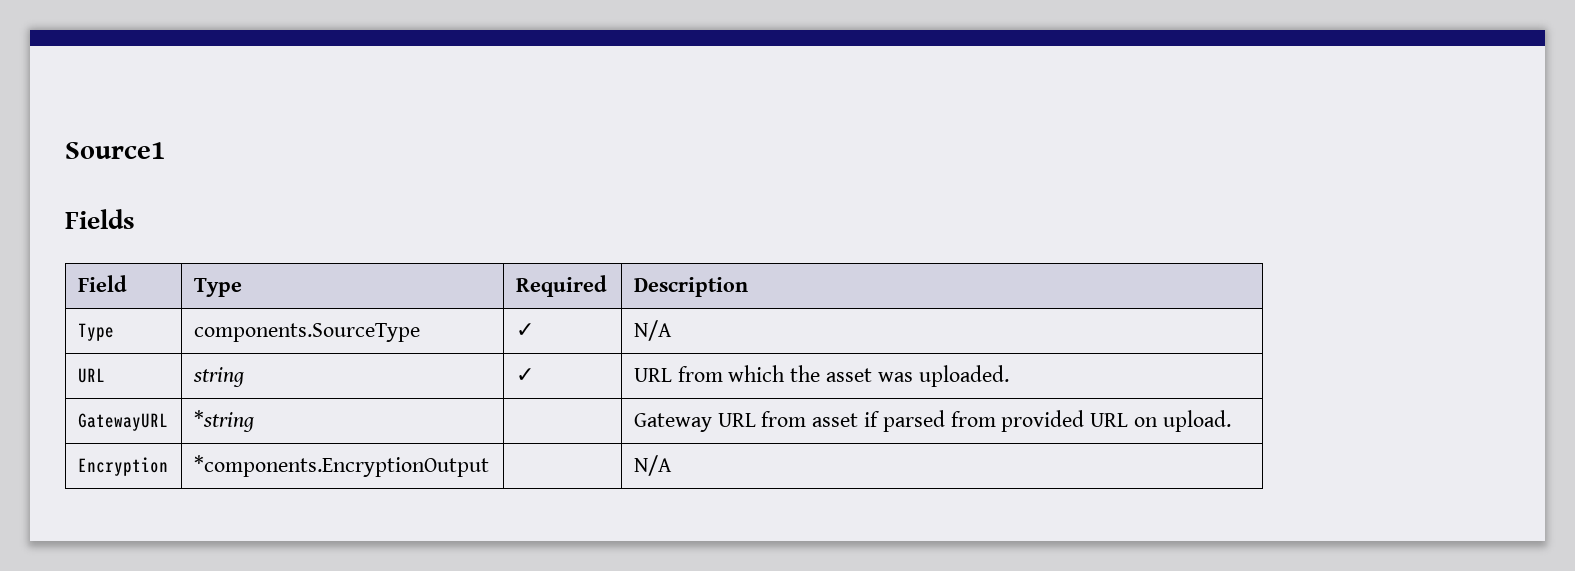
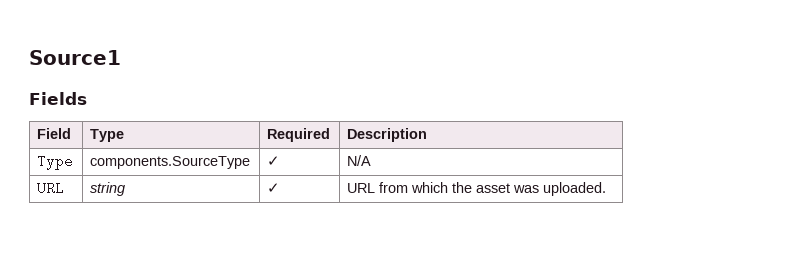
[77,413,168,431] [193,410,254,432] [633,410,1231,432] [77,457,168,476] [193,455,489,477] [633,455,672,476] // GatewayURL | *string | | Gateway URL from asset if parsed from provided URL on upload. // Encryption | *components.EncryptionOutput | | N/A -> (607, 189) none

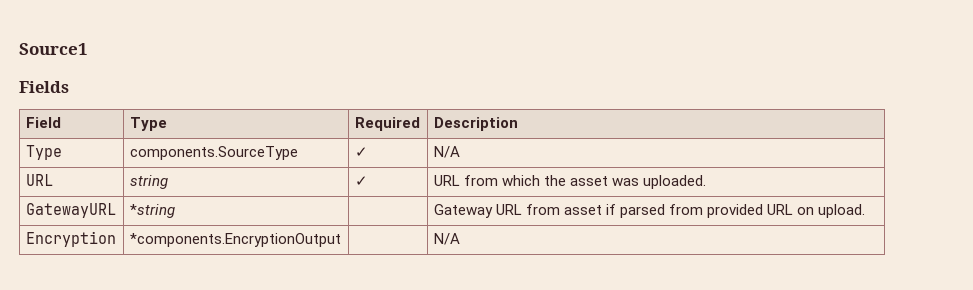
(607, 189) none -> [25,203,116,218] [129,204,175,218] [433,204,866,218] [25,231,116,247] [129,233,341,247] [433,233,460,245] // GatewayURL | *string | | Gateway URL from asset if parsed from provided URL on upload. // Encryption | *components.EncryptionOutput | | N/A

